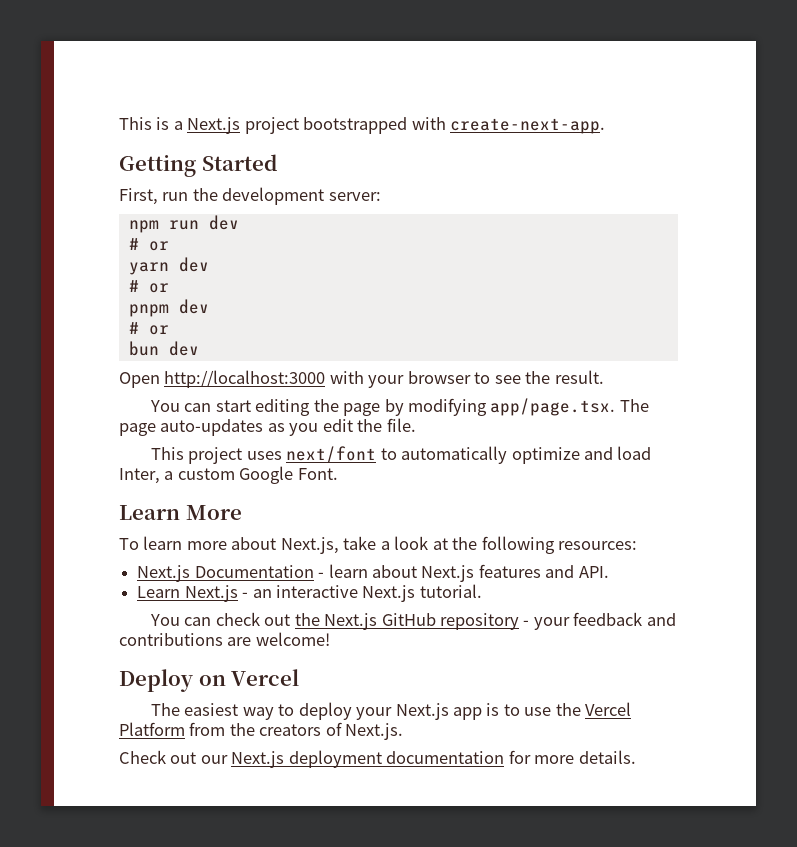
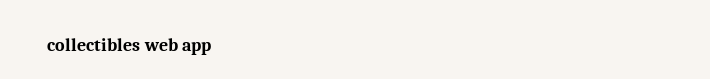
[119,117,606,134] [119,154,277,177] [119,187,381,205] [128,215,239,233] [128,238,169,251] [128,257,209,275] [128,280,169,293] [128,299,209,317] [128,322,169,335] [128,341,199,356] [119,370,604,388] [149,398,649,416] [119,418,416,436] [150,446,652,464] [119,466,338,484] [119,505,242,520] [119,536,638,554] [137,564,609,582] [137,584,482,602] [149,612,676,630] [119,632,330,646] [119,669,300,692] [150,702,632,720] [119,722,404,740] [119,750,636,768] This is a Next.js project bootstrapped with create-next-app. // Getting Started // First, run the development server: // npm run dev // # or // yarn dev // # or // pnpm dev // # or // bun dev // Open http://localhost:3000 with your browser to see the result. // You can start editing the page by modifying app/page.tsx. The page auto-updates as you edit the file. // This project uses next/font to automatically optimize and load Inter, a custom Google Font. // Learn More // To learn more about Next.js, take a look at the following resources: // Next.js Documentation - learn about Next.js features and API. // Learn Next.js - an interactive Next.js tutorial. // You can check out the Next.js GitHub repository - your feedback and contributions are welcome! // Deploy on Vercel // The easiest way to deploy your Next.js app is to use the Vercel Platform from the creators of Next.js. // Check out our Next.js deployment documentation for more details. -> [47,38,212,55] collectibles web app

